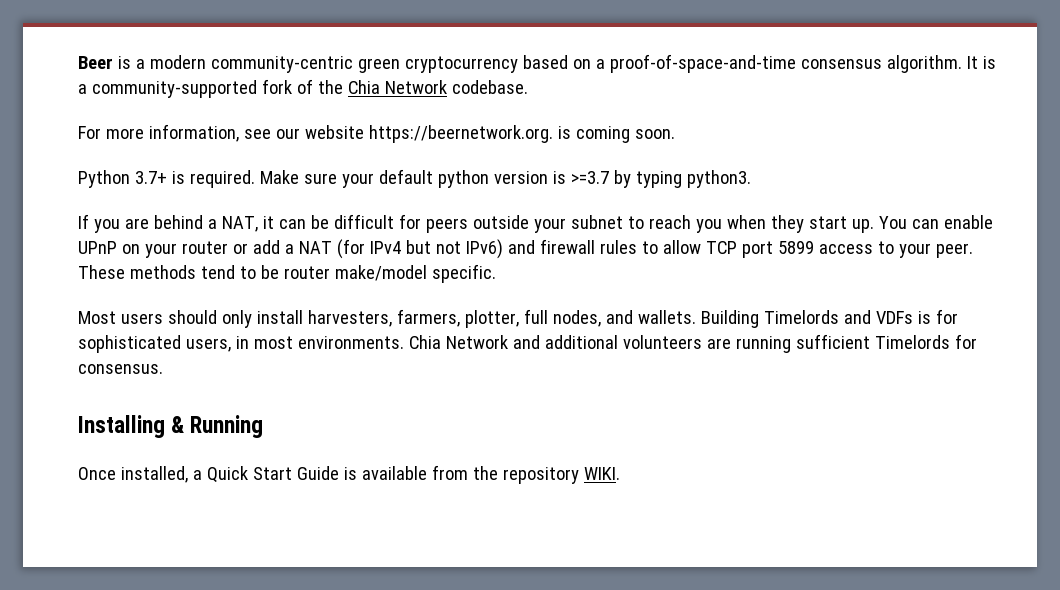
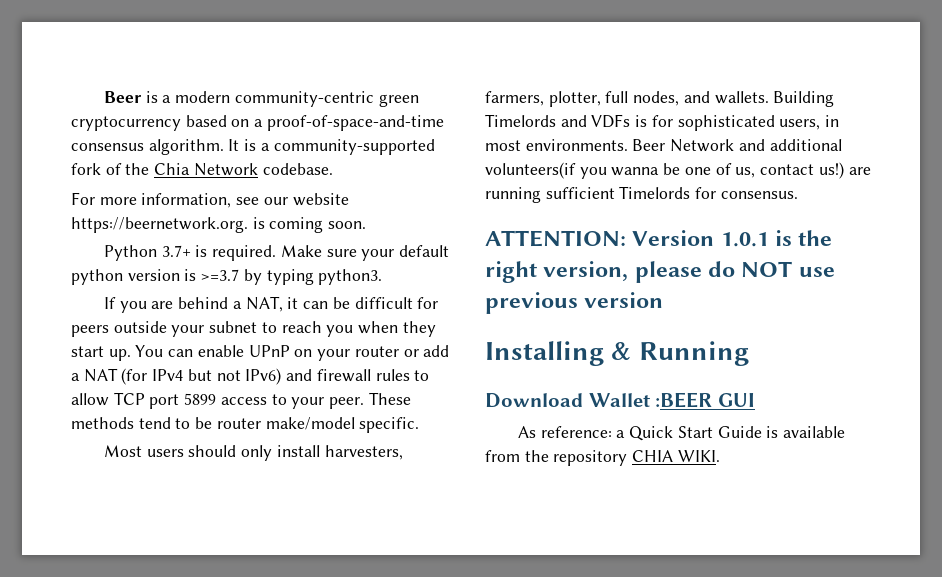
[408,335,441,349] Chia -> [632,139,666,151] Beer
[622,335,702,349] volunteers -> [485,162,844,179] volunteers(if you wanna be one of us, contact us!)
[78,415,264,438] [78,466,188,483] Installing & Running // Once installed, -> [485,230,833,247] [485,261,835,283] [485,292,664,314] [485,341,749,366] [485,392,755,408] [517,426,612,438] ATTENTION: Version 1.0.1 is the right version, please do NOT use previous version // Installing & Running // Download Wallet :BEER GUI // As reference:
(579, 475) none -> [632,450,674,462] CHIA

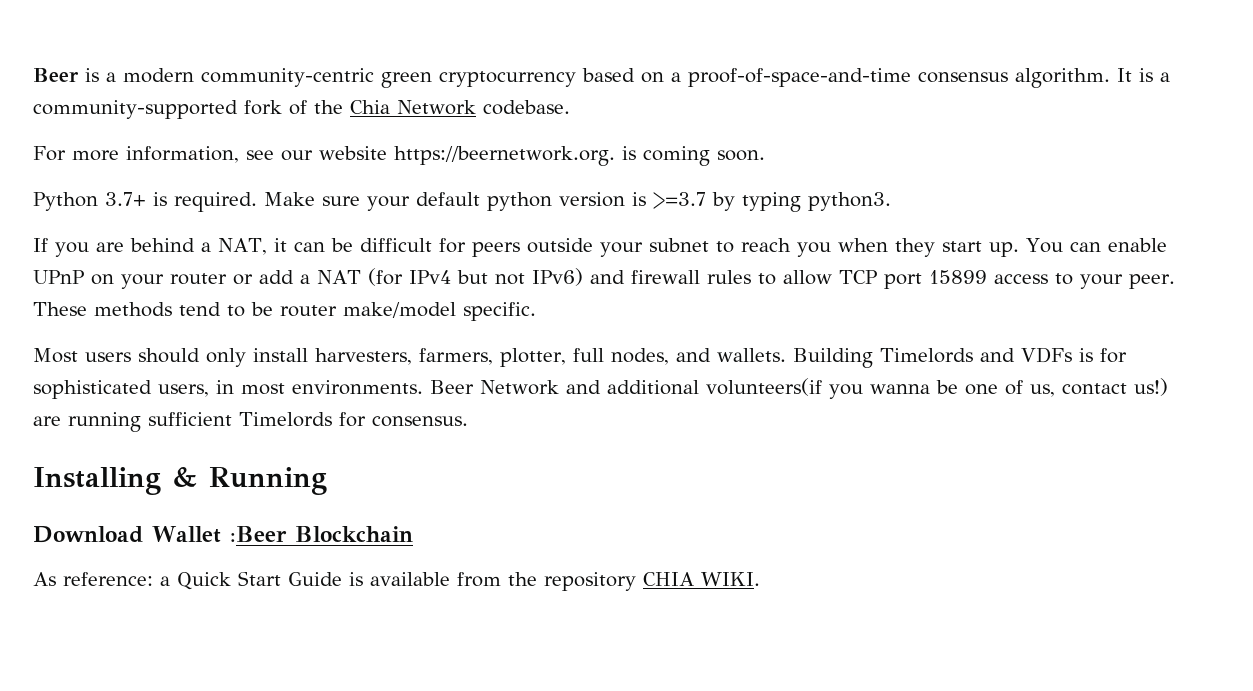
[184,393,217,405] 5899 -> [928,270,987,284] 15899
[485,230,833,247] [485,261,835,283] [485,292,664,314] // ATTENTION: Version 1.0.1 is the right version, please do NOT use previous version -> (468, 421) none
[655,392,755,408] :BEER GUI -> [229,526,413,542] :Beer Blockchain

